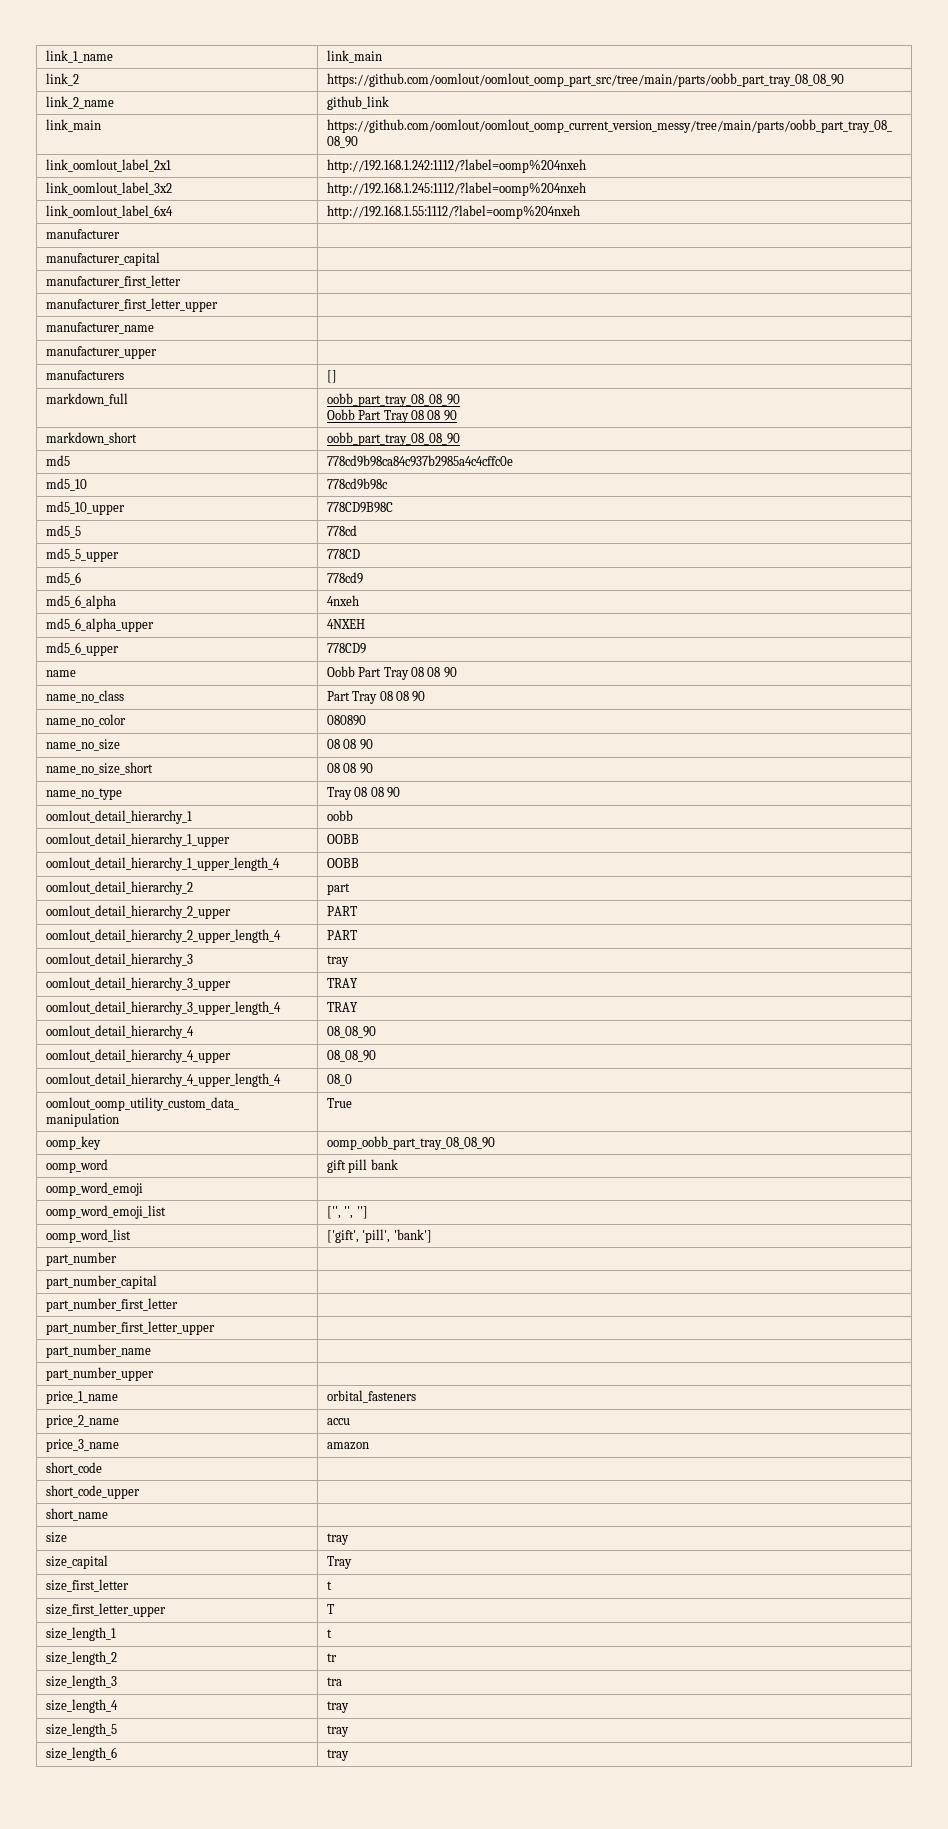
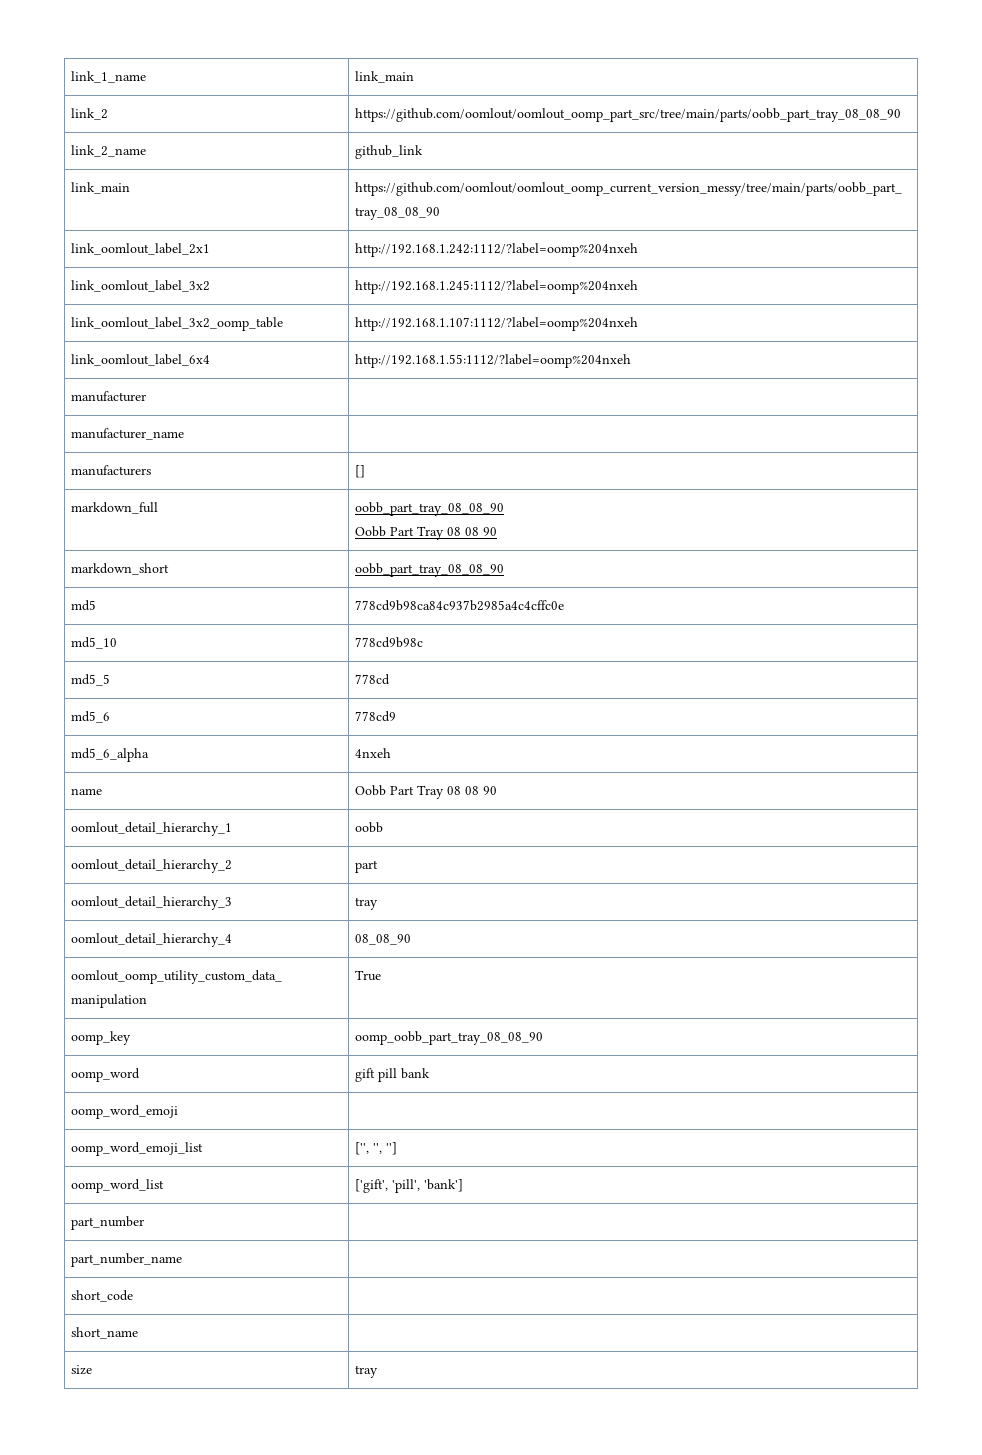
(586, 189) none -> [70,317,283,331] [354,317,638,331] // link_oomlout_label_3x2_oomp_table | http://192.168.1.107:1112/?label=oomp%204nxeh
[45,252,160,266] [45,275,181,288] [45,298,218,312] // manufacturer_capital | // manufacturer_first_letter | // manufacturer_first_letter_upper | -> (146, 396) none
[45,346,157,359] // manufacturer_upper | -> (184, 434) none
[45,501,125,515] [326,502,393,513] // md5_10_upper | 778CD9B98C -> (423, 642) none
[45,548,119,562] [326,549,360,559] // md5_5_upper | 778CD -> (390, 679) none
[45,618,154,632] [326,619,365,629] [45,642,119,656] [326,643,366,654] // md5_6_alpha_upper | 4NXEH // md5_6_upper | 778CD9 -> (391, 753) none
[45,690,124,703] [326,691,426,704] [45,714,126,727] [326,715,366,726] [45,739,120,751] [326,739,373,750] [45,762,153,775] [326,763,373,774] [45,788,122,800] [326,787,401,800] [45,810,192,824] [326,810,353,821] [45,833,230,847] [326,834,359,844] [45,857,280,871] [326,858,359,868] [45,881,193,895] [326,883,350,895] [45,905,231,919] [326,906,357,916] [45,929,281,943] [326,930,357,940] [45,953,193,967] [326,955,349,967] [45,977,231,991] [326,978,358,988] [45,1001,281,1015] [326,1002,358,1012] [45,1025,194,1039] [326,1026,376,1038] [45,1049,231,1063] [326,1050,376,1062] [45,1073,281,1087] [326,1074,352,1086] name_no_class | Part Tray 08 08 90 // name_no_color | 080890 // name_no_size | 08 08 90 // name_no_size_short | 08 08 90 // name_no_type | Tray 08 08 90 // oomlout_detail_hierarchy_1 | oobb // oomlout_detail_hierarchy_1_upper | OOBB // oomlout_detail_hierarchy_1_upper_length_4 | OOBB // oomlout_detail_hierarchy_2 | part // oomlout_detail_hierarchy_2_upper | PART // oomlout_detail_hierarchy_2_upper_length_4 | PART // oomlout_detail_hierarchy_3 | tray // oomlout_detail_hierarchy_3_upper | TRAY // oomlout_detail_hierarchy_3_upper_length_4 | TRAY // oomlout_detail_hierarchy_4 | 08_08_90 // oomlout_detail_hierarchy_4_upper | 08_08_90 // oomlout_detail_hierarchy_4_upper_length_4 | 08_0 -> [70,822,232,836] [354,822,383,833] [70,859,232,873] [354,860,378,873] [70,896,232,910] [354,897,378,910] [70,933,232,947] [354,934,411,945] oomlout_detail_hierarchy_1 | oobb // oomlout_detail_hierarchy_2 | part // oomlout_detail_hierarchy_3 | tray // oomlout_detail_hierarchy_4 | 08_08_90
[45,1275,157,1289] [45,1298,178,1312] [45,1321,215,1335] [45,1344,151,1358] [45,1367,154,1381] [45,1391,118,1404] [326,1390,416,1403] [45,1415,119,1428] [326,1418,350,1425] [45,1439,119,1452] [326,1442,369,1450] part_number_capital | // part_number_first_letter | // part_number_first_letter_upper | // part_number_name | // part_number_upper | // price_1_name | orbital_fasteners // price_2_name | accu // price_3_name | amazon -> [70,1253,182,1267] part_number_name |
[45,1485,140,1499] // short_code_upper | -> (133, 1296) none
[45,1555,108,1569] [326,1556,352,1569] [45,1579,129,1592] [326,1581,332,1590] [45,1603,166,1617] [326,1604,334,1614] [45,1627,116,1641] [326,1629,332,1638] [45,1651,117,1665] [326,1653,337,1662] [45,1675,117,1689] [326,1677,342,1686] [45,1699,118,1713] [326,1701,349,1713] [45,1723,117,1737] [326,1725,349,1737] [45,1747,117,1761] [326,1749,349,1761] // size_capital | Tray // size_first_letter | t // size_first_letter_upper | T // size_length_1 | t // size_length_2 | tr // size_length_3 | tra // size_length_4 | tray // size_length_5 | tray // size_length_6 | tray -> (378, 1371) none

